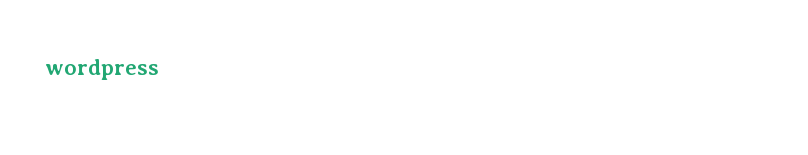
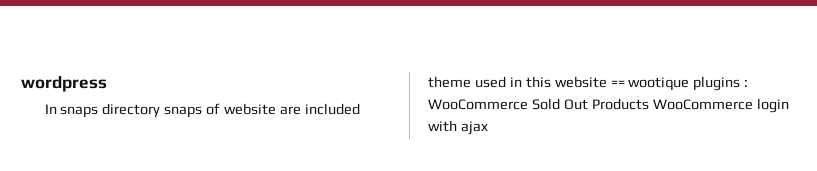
(159, 69) none -> [44,103,360,118] [428,76,749,91] [428,98,789,113] [428,120,488,135] // In snaps directory snaps of website are included theme used in this website == wootique plugins : WooCommerce Sold Out Products WooCommerce login with ajax

